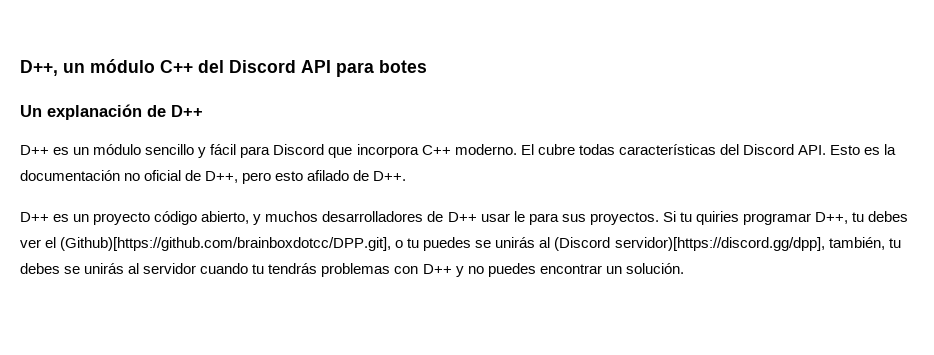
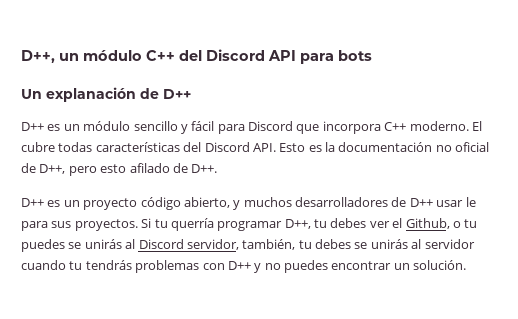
[379,60,427,73] botes -> [338,50,372,61] bots
[695,211,739,225] quiries -> [170,218,214,231] querría
[60,237,392,251] (Github)[https://github.com/brainboxdotcc/DPP.git], -> [405,218,450,229] Github,
[554,237,825,251] (Discord servidor)[https://discord.gg/dpp], -> [138,239,239,250] Discord servidor,

